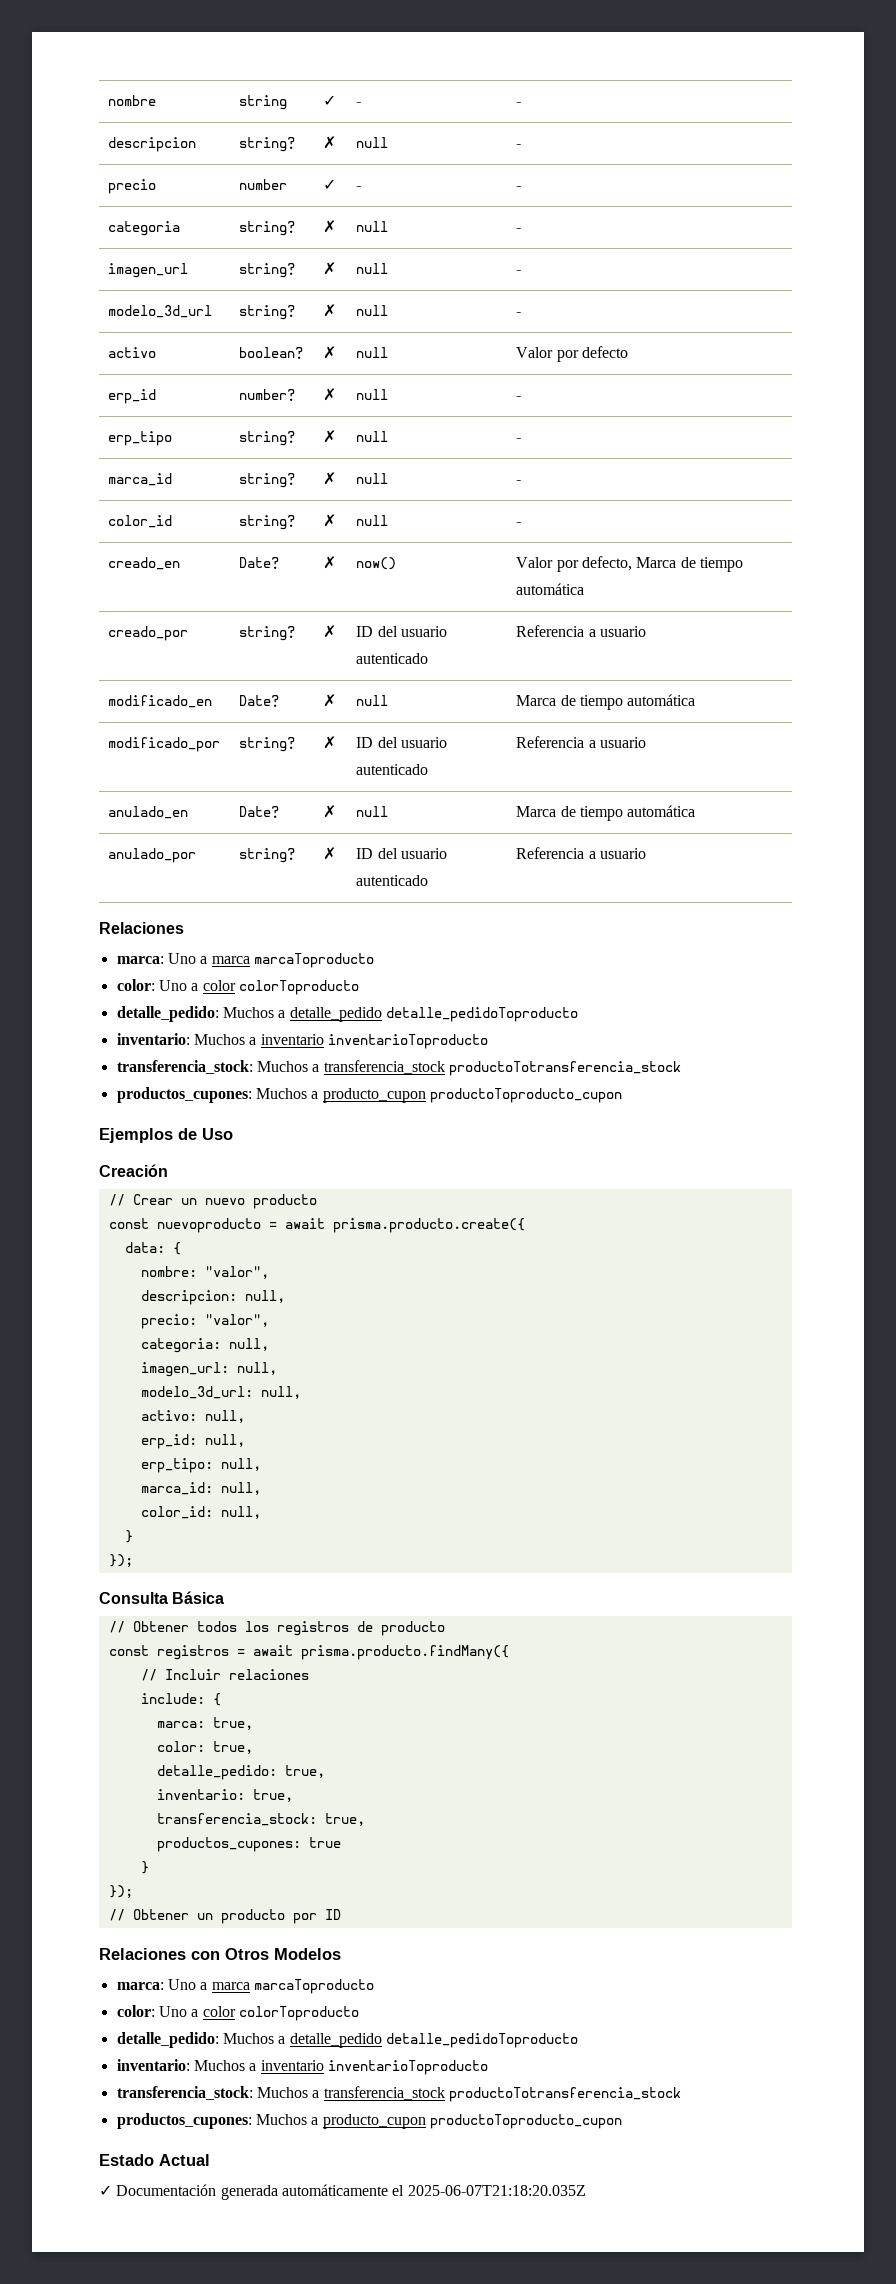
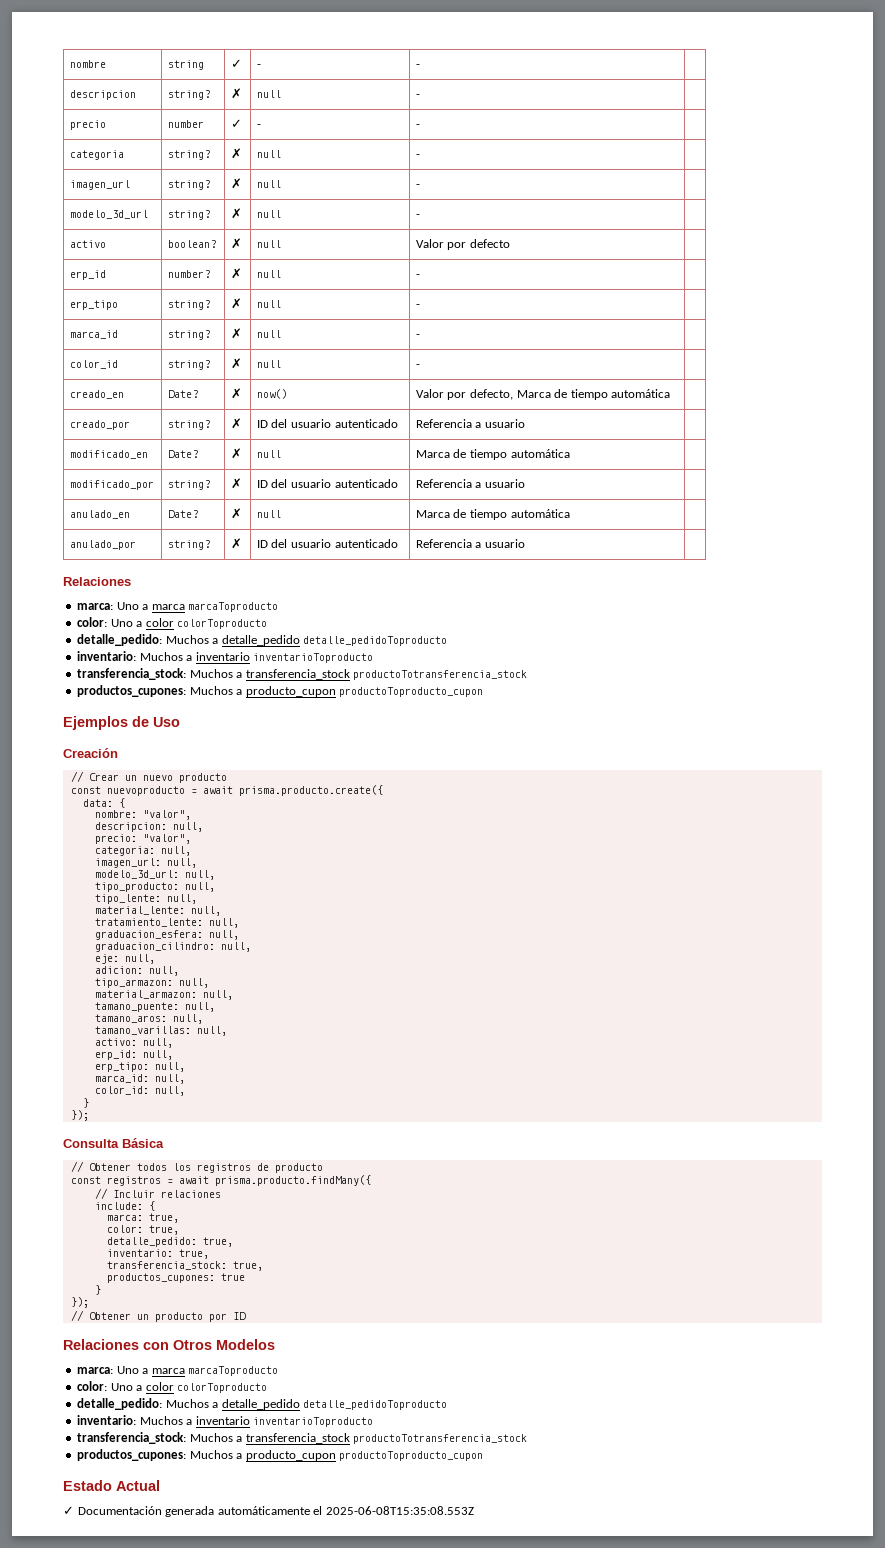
(301, 1392) none -> [94,882,215,892] [94,894,197,904] [94,906,221,916] [94,918,239,928] [94,930,239,940] [94,942,251,952] [94,954,155,964] [94,966,179,976] [94,978,209,988] [94,990,233,1000] [94,1002,215,1012] [94,1014,203,1024] [94,1026,227,1036] // tipo_producto: null, // tipo_lente: null, // material_lente: null, // tratamiento_lente: null, // graduacion_esfera: null, // graduacion_cilindro: null, // eje: null, // adicion: null, // tipo_armazon: null, // material_armazon: null, // tamano_puente: null, // tamano_aros: null, // tamano_varillas: null,
[407,2185,586,2196] 2025-06-07T21:18:20.035Z -> [325,1506,474,1515] 2025-06-08T15:35:08.553Z

